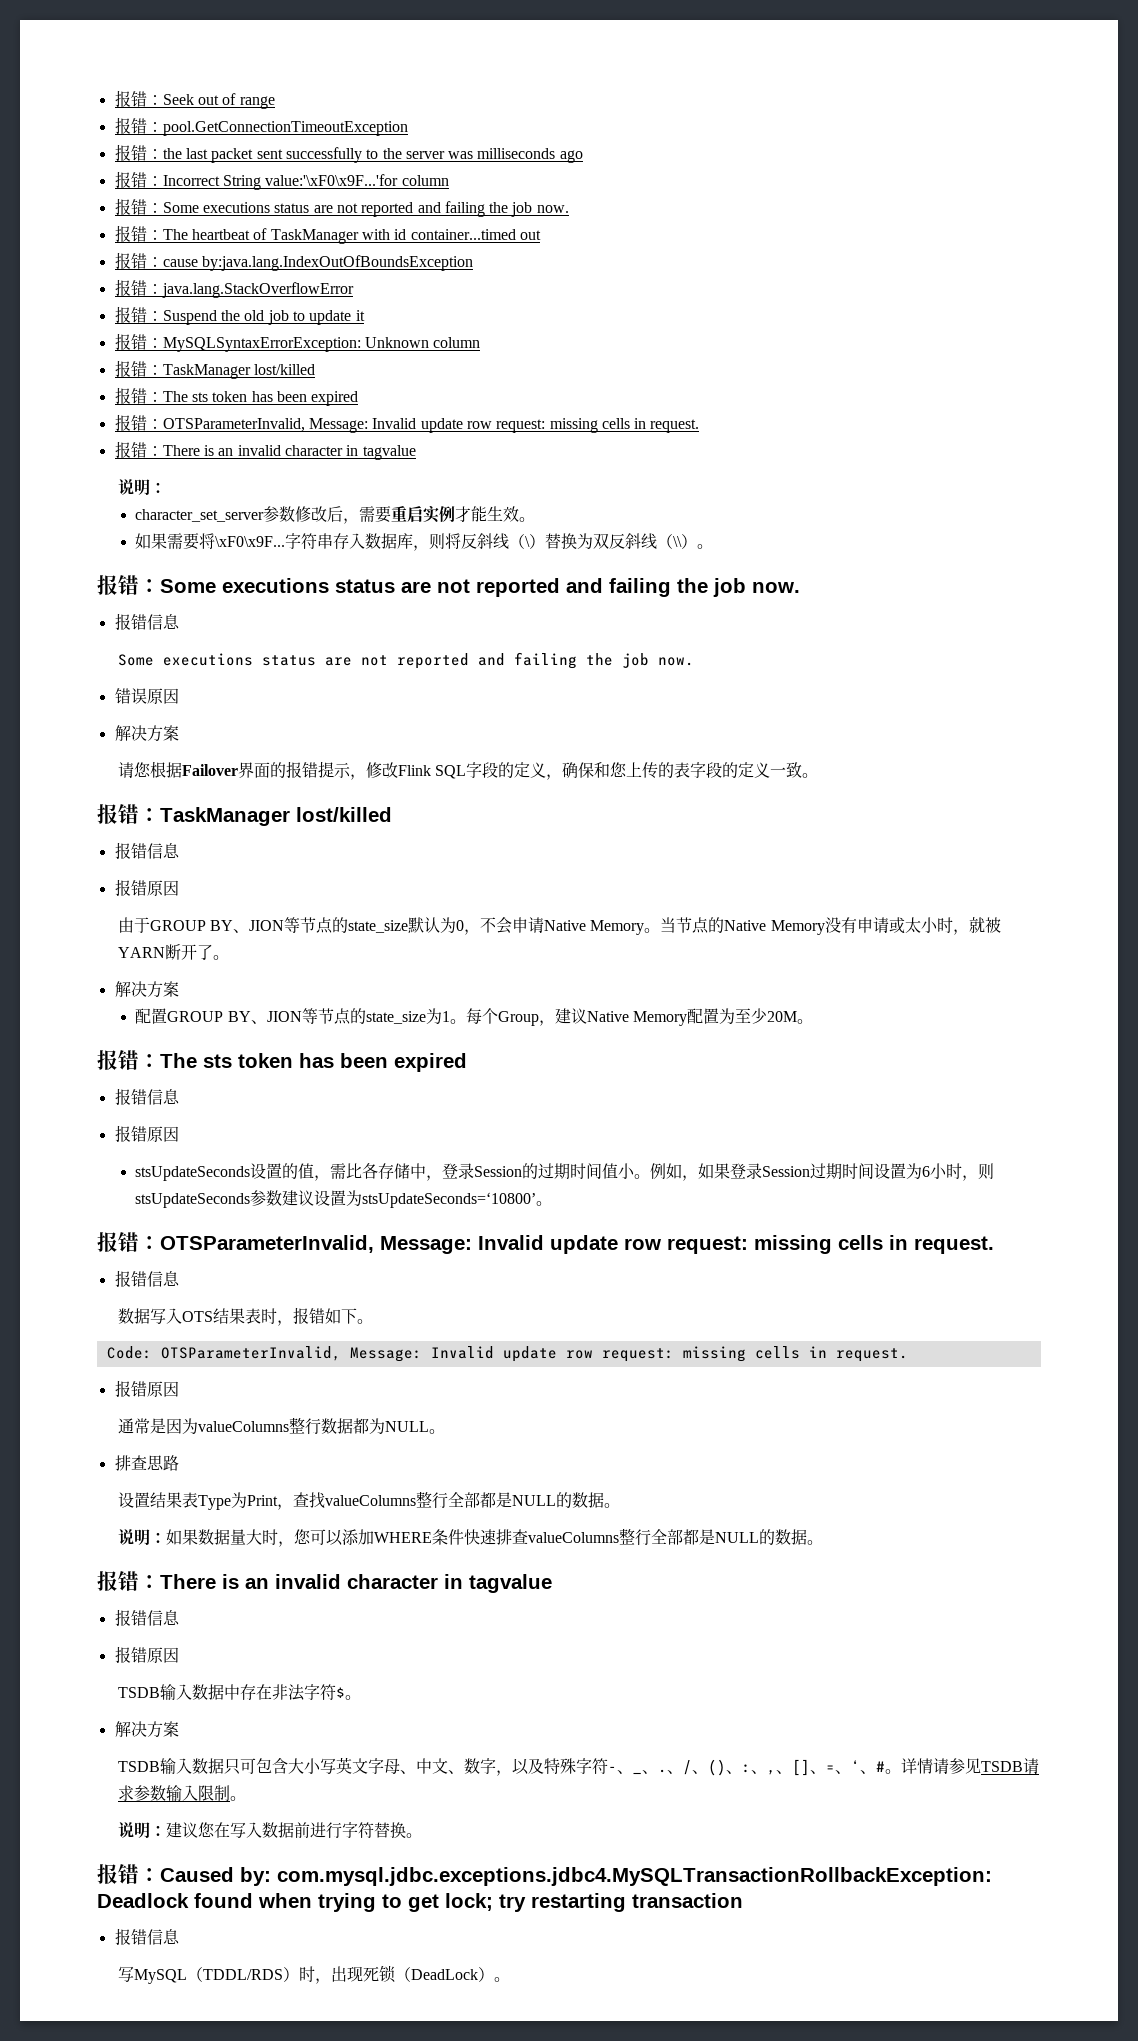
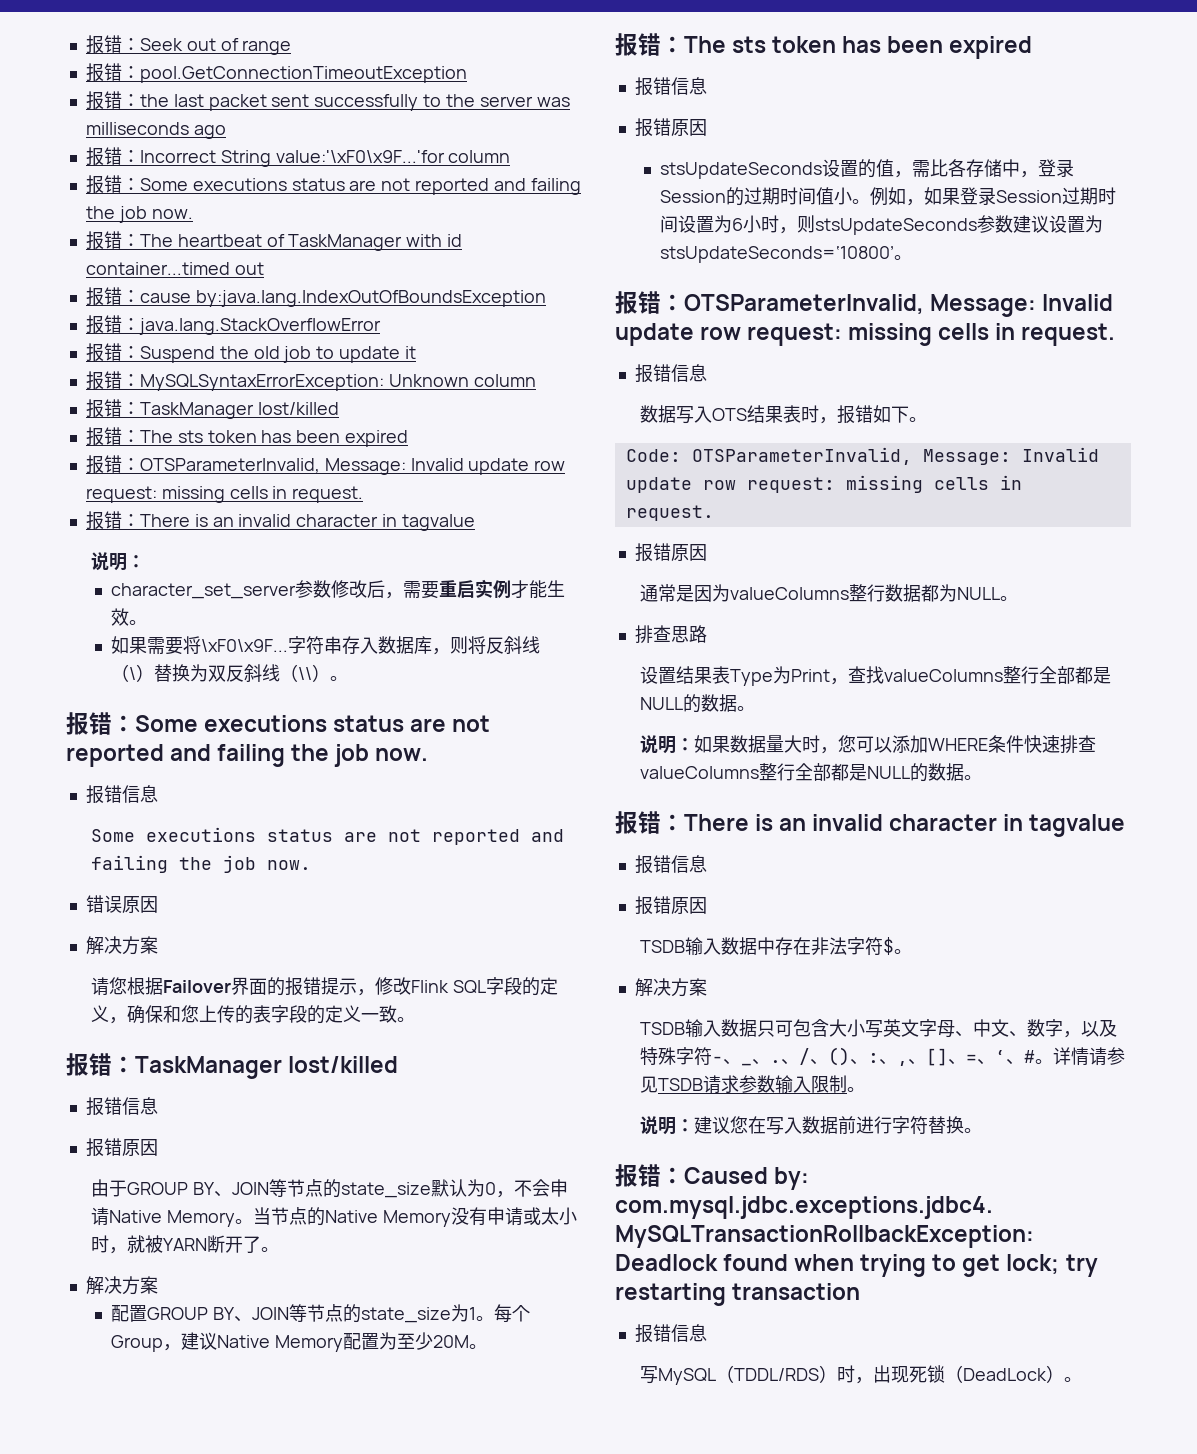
[249,920,285,931] JION -> [231,1182,269,1195] JOIN
[266,1011,302,1022] JION -> [251,1307,289,1320] JOIN

